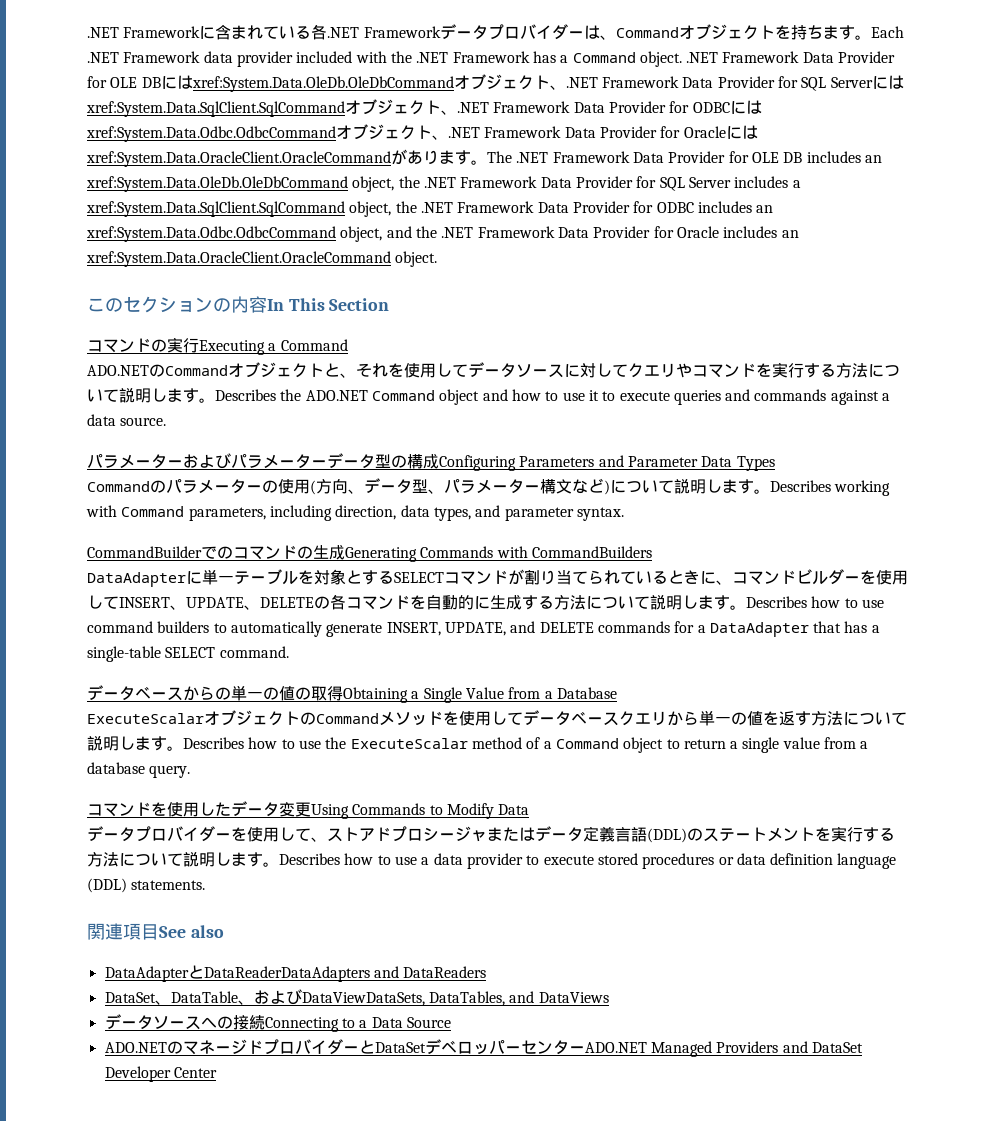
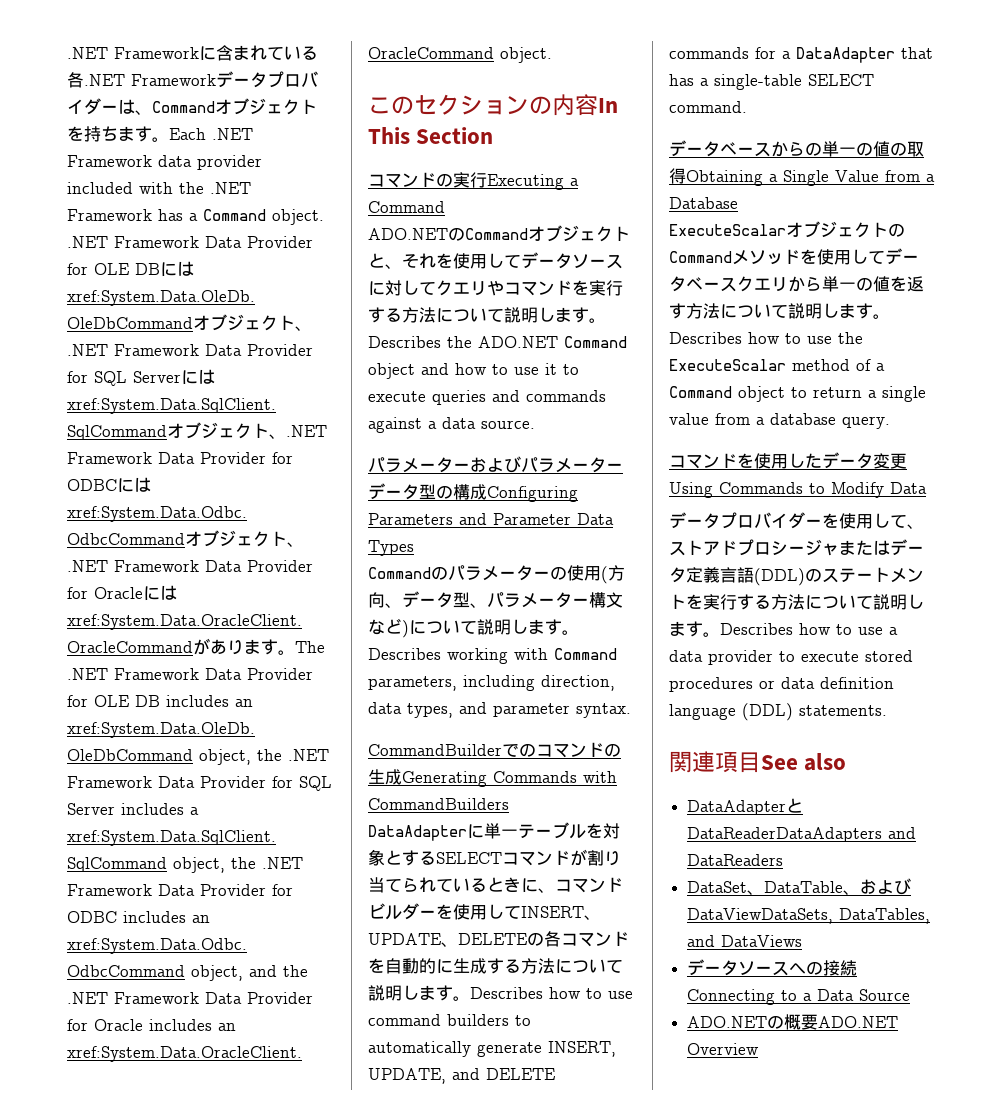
[182,1039,863,1057] [104,1066,217,1082] マネージドプロバイダーとDataSetデベロッパーセンターADO.NET Managed Providers and DataSet Developer Center -> [784,1014,899,1030] [687,1043,760,1055] 概要ADO.NET Overview

